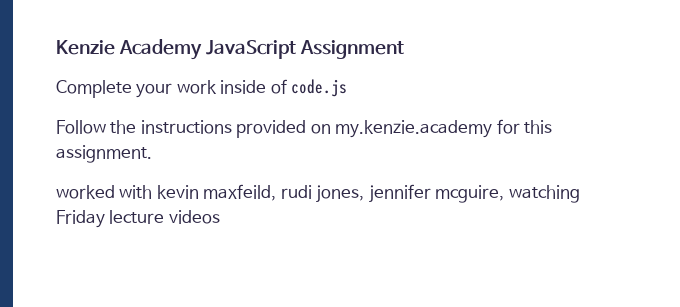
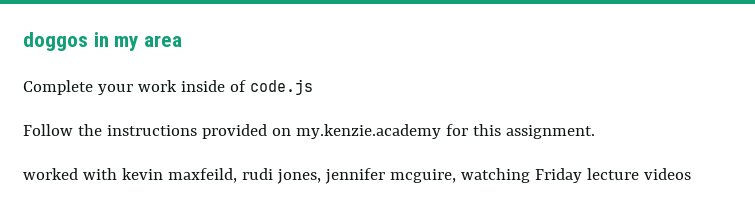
[56,39,405,60] Kenzie Academy JavaScript Assignment -> [23,32,183,51] doggos in my area

